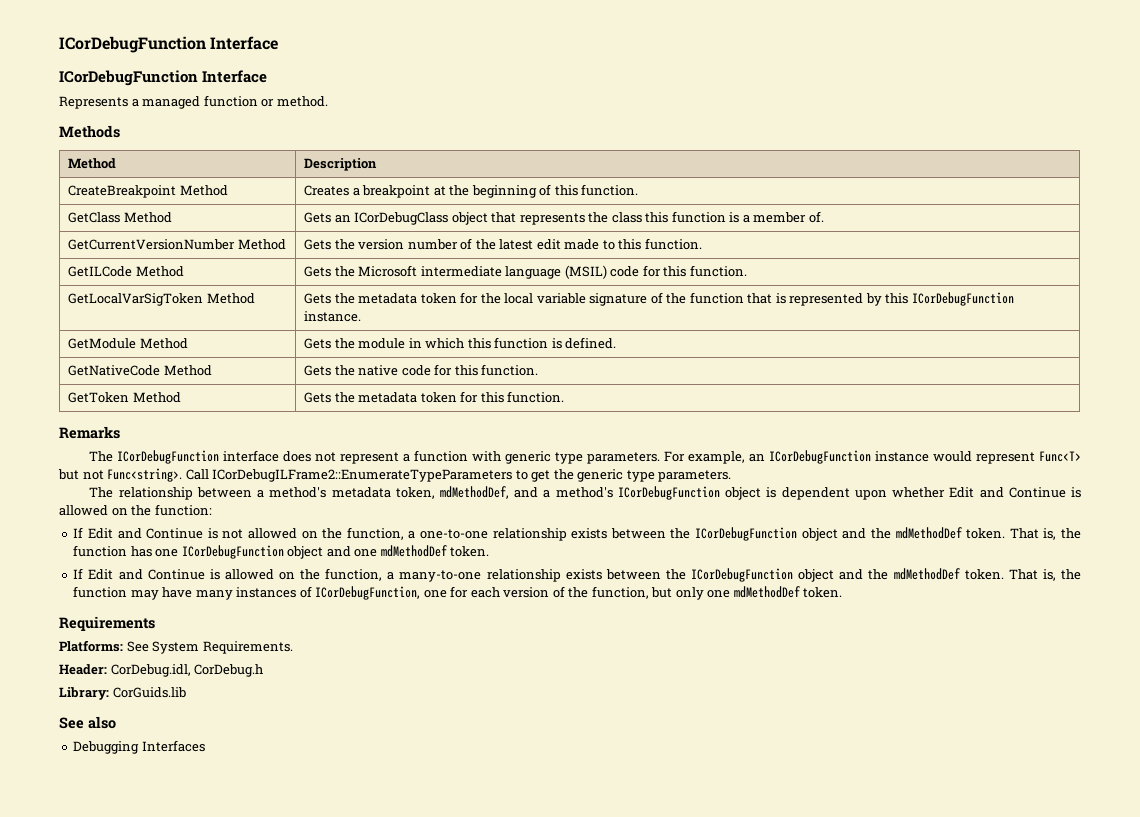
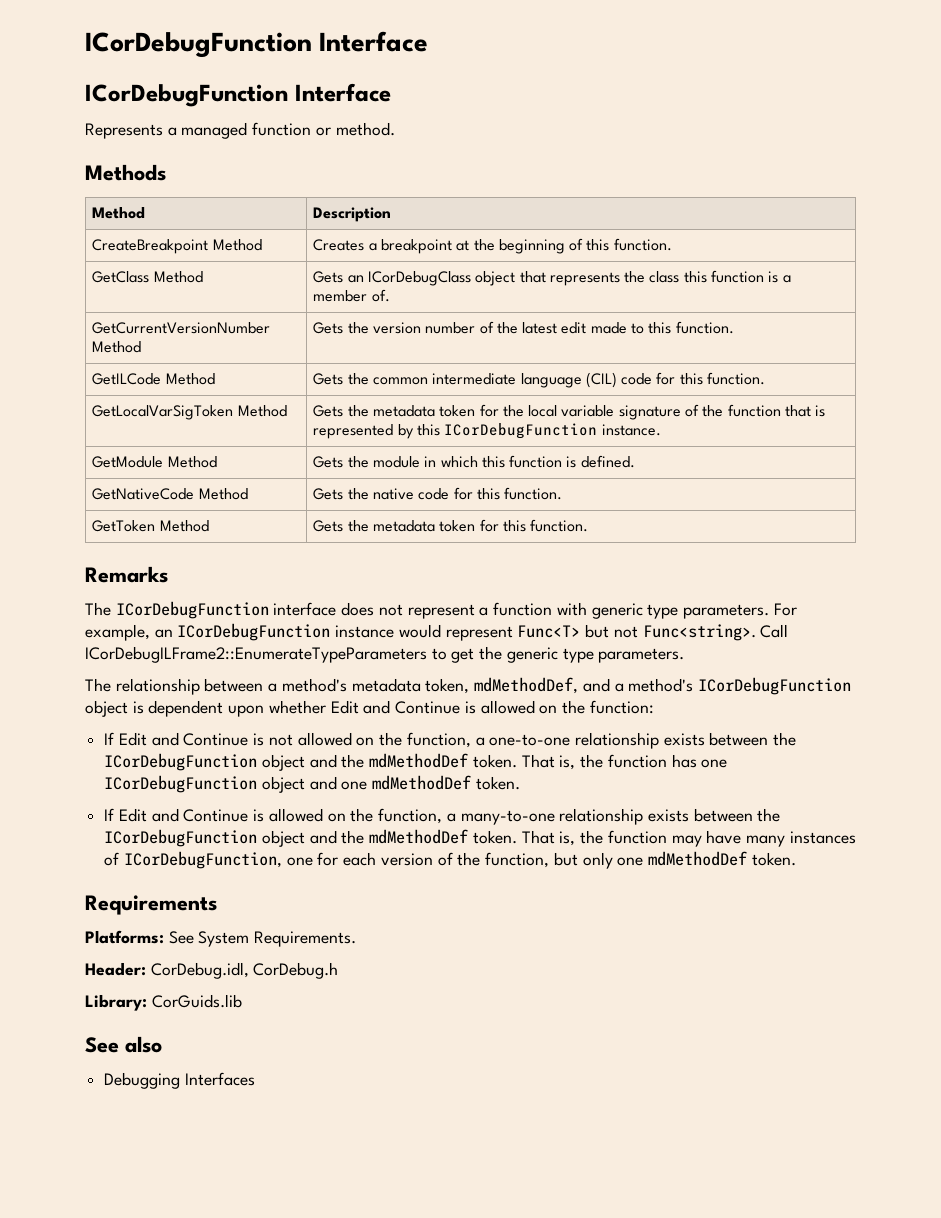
[358,265,418,277] Microsoft -> [372,377,428,385] common
[564,265,607,279] (MSIL) -> [585,372,617,388] (CIL)

